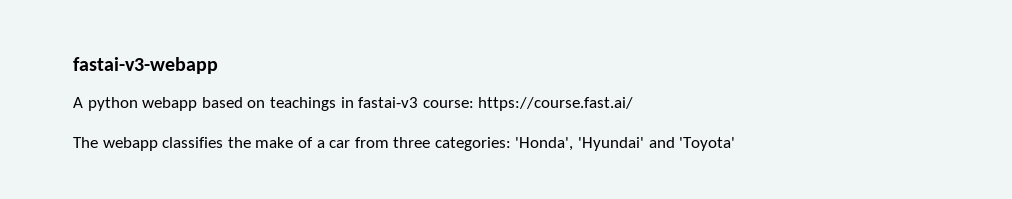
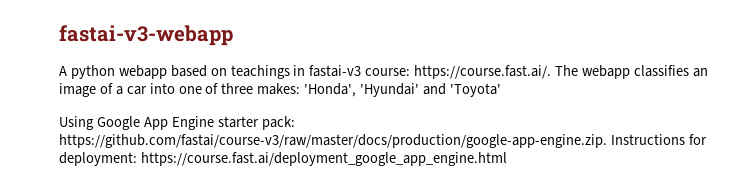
[478,97,634,111] https://course.fast.ai/ // -> [414,65,552,79] https://course.fast.ai/.
[227,137,294,148] the make -> [692,68,708,77] [59,83,96,97] an image
[354,137,511,151] from three categories: -> [149,83,301,95] into one of three makes:
(736, 144) none -> [59,116,295,130] [59,134,707,148] [59,152,507,166] // Using Google App Engine starter pack: https://github.com/fastai/course-v3/raw/master/docs/production/google-app-engine.zip. Instructions for deployment: https://course.fast.ai/deployment_google_app_engine.html

